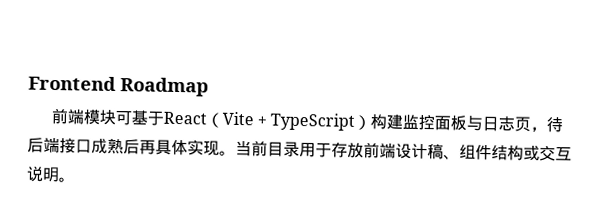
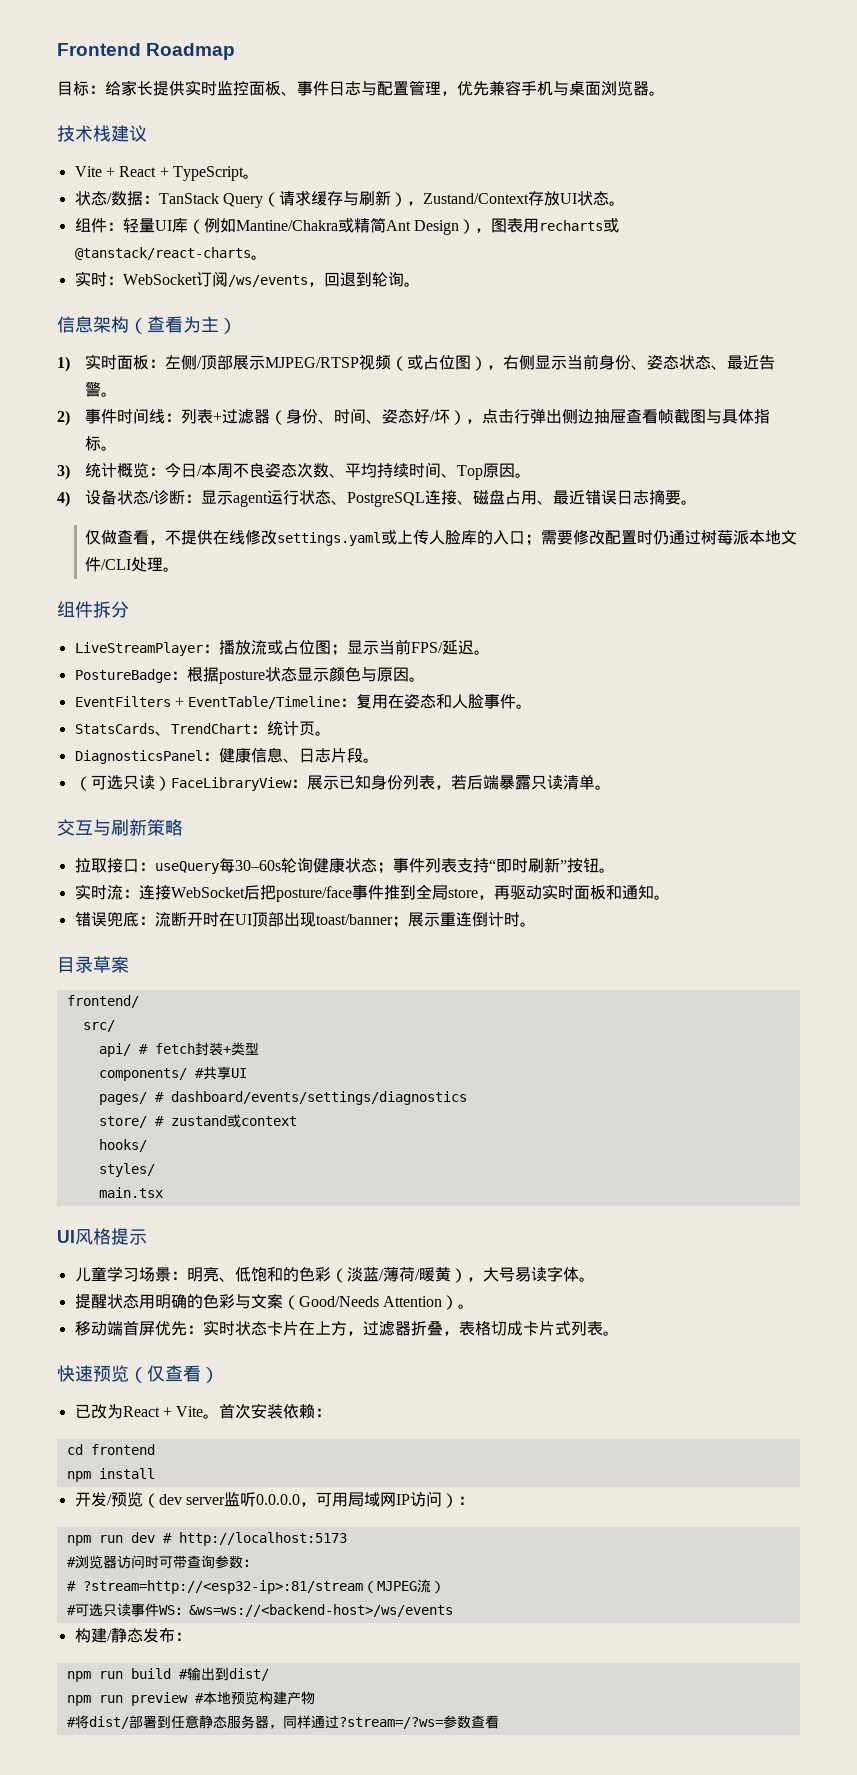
[50,107,564,133] [27,137,572,162] [26,165,75,183] 前端模块可基于React（Vite + TypeScript）构建监控面板与日志页，待后端接口成熟后再具体实现。当前目录用于存放前端设计稿、组件结构或交互说明。 -> [57,80,665,96] [57,125,147,142] [74,166,259,181] [74,190,625,208] [74,217,619,235] [74,247,267,260] [74,271,420,287] [57,316,237,334] [57,354,776,372] [85,382,118,397] [57,408,771,426] [85,436,118,451] [57,462,532,480] [57,489,698,507] [85,529,798,546] [85,557,180,572] [57,601,129,618] [74,639,490,656] [74,667,425,684] [74,694,533,709] [74,721,331,736] [74,747,379,764] [74,774,611,791] [57,819,183,836] [74,857,615,874] [74,884,670,902] [74,912,536,928] [57,956,129,973] [66,995,139,1008] [82,1020,115,1032] [98,1042,259,1057] [98,1066,247,1081] [98,1091,467,1105] [98,1114,297,1128] [98,1139,147,1152] [98,1163,155,1177] [98,1187,163,1198] [57,1228,147,1245] [74,1266,595,1283] [74,1294,474,1310] [74,1320,619,1336] [57,1365,219,1383] [74,1403,332,1419] [66,1444,155,1455] [66,1468,155,1482] [74,1491,474,1508] [66,1532,347,1546] [66,1555,257,1569] [66,1579,445,1594] [66,1603,453,1617] [74,1627,191,1643] [66,1667,269,1682] [66,1691,315,1706] [66,1715,499,1729] 目标：给家长提供实时监控面板、事件日志与配置管理，优先兼容手机与桌面浏览器。 // 技术栈建议 // Vite + React + TypeScript。 // 状态/数据：TanStack Query（请求缓存与刷新），Zustand/Context存放UI状态。 // 组件：轻量UI库（例如Mantine/Chakra或精简Ant Design），图表用recharts或@tanstack/react-charts。 // 实时：WebSocket订阅/ws/events，回退到轮询。 // 信息架构（查看为主） // 1)实时面板：左侧/顶部展示MJPEG/RTSP视频（或占位图），右侧显示当前身份、姿态状态、最近告警。 // 2)事件时间线：列表+过滤器（身份、时间、姿态好/坏），点击行弹出侧边抽屉查看帧截图与具体指标。 // 3)统计概览：今日/本周不良姿态次数、平均持续时间、Top原因。 // 4)设备状态/诊断：显示agent运行状态、PostgreSQL连接、磁盘占用、最近错误日志摘要。 // 仅做查看，不提供在线修改settings.yaml或上传人脸库的入口；需要修改配置时仍通过树莓派本地文件/CLI处理。 // 组件拆分 // LiveStreamPlayer：播放流或占位图；显示当前FPS/延迟。 // PostureBadge：根据posture状态显示颜色与原因。 // EventFilters + EventTable/Timeline：复用在姿态和人脸事件。 // StatsCards、TrendChart：统计页。 // DiagnosticsPanel：健康信息、日志片段。 // （可选只读）FaceLibraryView：展示已知身份列表，若后端暴露只读清单。 // 交互与刷新策略 // 拉取接口：useQuery每30–60s轮询健康状态；事件列表支持“即时刷新”按钮。 // 实时流：连接WebSocket后把posture/face事件推到全局store，再驱动实时面板和通知。 // 错误兜底：流断开时在UI顶部出现toast/banner；展示重连倒计时。 // 目录草案 // frontend/ // src/ // api/ # fetch封装+类型 // components/ #共享UI // pages/ # dashboard/events/settings/diagnostics // store/ # zustand或context // hooks/ // styles/ // main.tsx // UI风格提示 // 儿童学习场景：明亮、低饱和的色彩（淡蓝/薄荷/暖黄），大号易读字体。 // 提醒状态用明确的色彩与文案（Good/Needs Attention）。 // 移动端首屏优先：实时状态卡片在上方，过滤器折叠，表格切成卡片式列表。 // 快速预览（仅查看） // 已改为React + Vite。首次安装依赖： // cd frontend // npm install // 开发/预览（dev server监听0.0.0.0，可用局域网IP访问）： // npm run dev # http://localhost:5173 // #浏览器访问时可带查询参数： // # ?stream=http://<esp32-ip>:81/stream（MJPEG流） // #可选只读事件WS：&ws=ws://<backend-host>/ws/events // 构建/静态发布： // npm run build #输出到dist/ // npm run preview #本地预览构建产物 // #将dist/部署到任意静态服务器，同样通过?stream=/?ws=参数查看

